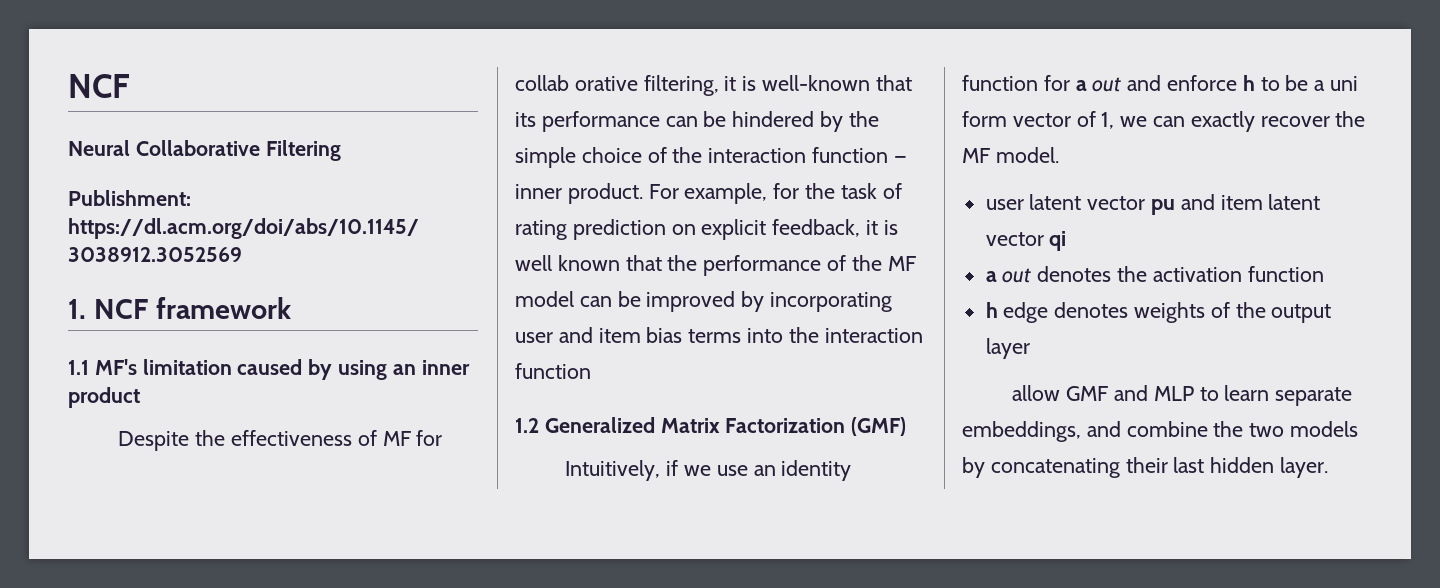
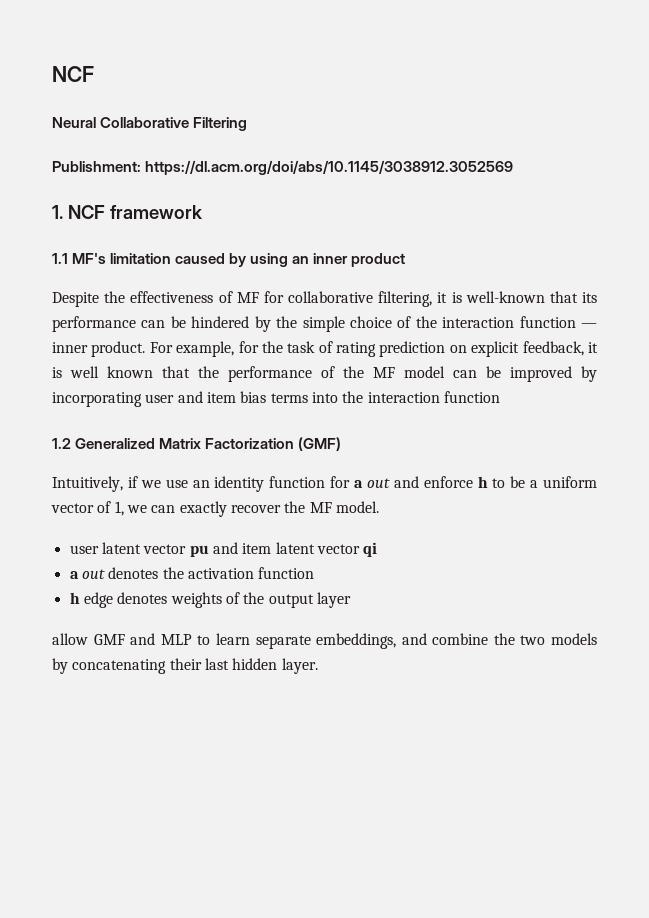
[515,75,638,91] collab orative -> [287,291,373,303] collaborative
[1330,76,1359,91] [962,111,1007,127] uni form -> [543,476,597,488] uniform

